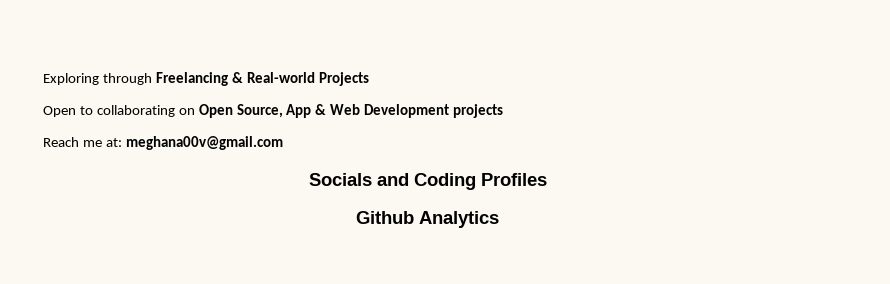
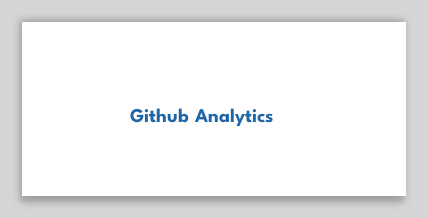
[43,72,369,86] [43,104,504,118] [43,136,283,150] [308,173,547,190] Exploring through Freelancing & Real-world Projects // Open to collaborating on Open Source, App & Web Development projects // Reach me at: meghana00v@gmail.com // Socials and Coding Profiles // -> (130, 115) none

